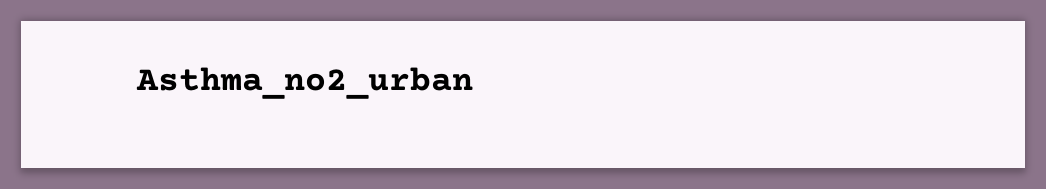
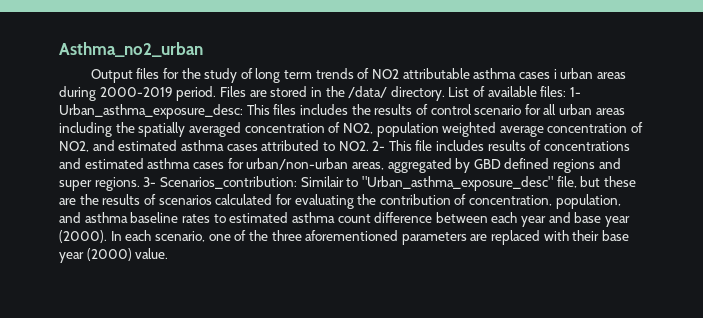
(473, 83) none -> [90,68,626,83] [59,86,582,101] [59,104,625,119] [59,122,644,137] [59,140,631,152] [59,158,621,173] [59,176,636,191] [59,194,621,209] [59,212,631,227] [59,230,630,245] [59,248,169,263] // Output files for the study of long term trends of NO2 attributable asthma cases i urban areas during 2000-2019 period. Files are stored in the /data/ directory. List of available files: 1- Urban_asthma_exposure_desc: This files includes the results of control scenario for all urban areas including the spatially averaged concentration of NO2, population weighted average concentration of NO2, and estimated asthma cases attributed to NO2. 2- This file includes results of concentrations and estimated asthma cases for urban/non-urban areas, aggregated by GBD defined regions and super regions. 3- Scenarios_contribution: Similair to "Urban_asthma_exposure_desc" file, but these are the results of scenarios calculated for evaluating the contribution of concentration, population, and asthma baseline rates to estimated asthma count difference between each year and base year (2000). In each scenario, one of the three aforementioned parameters are replaced with their base year (2000) value.

